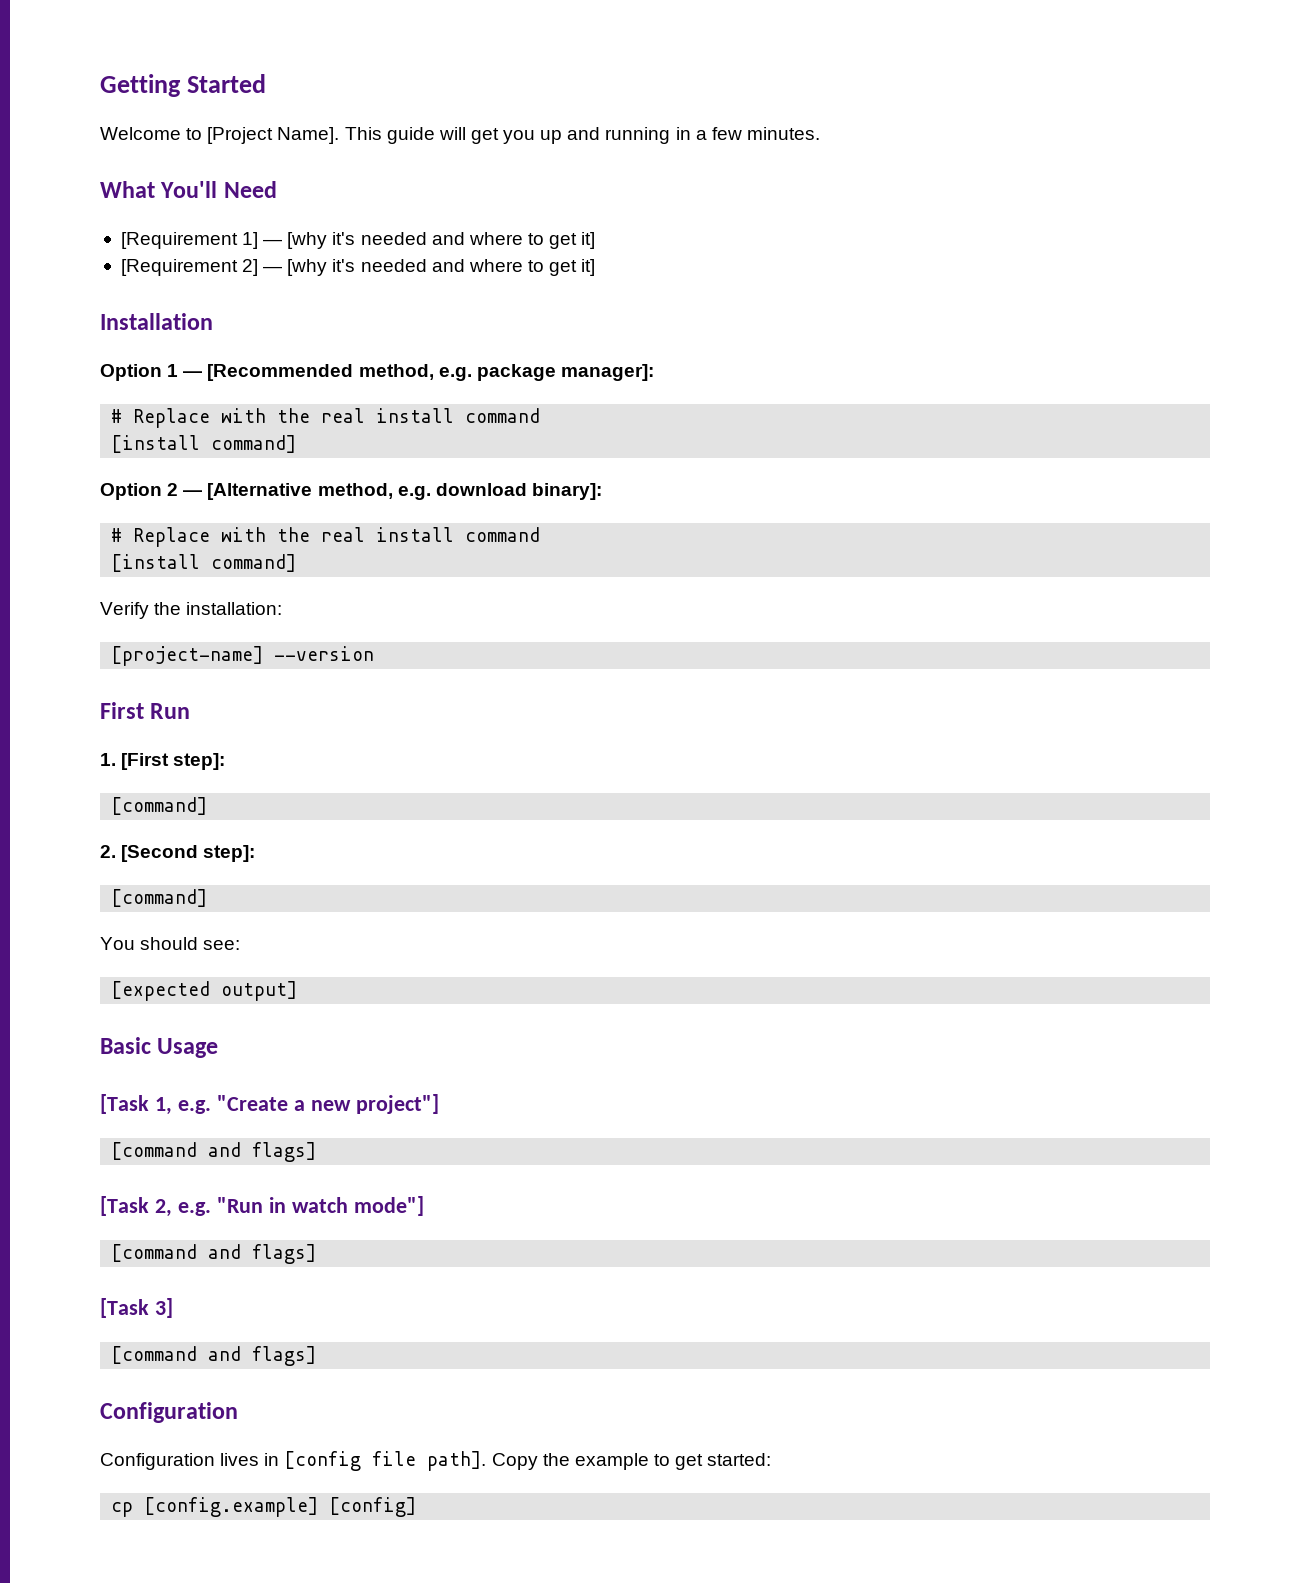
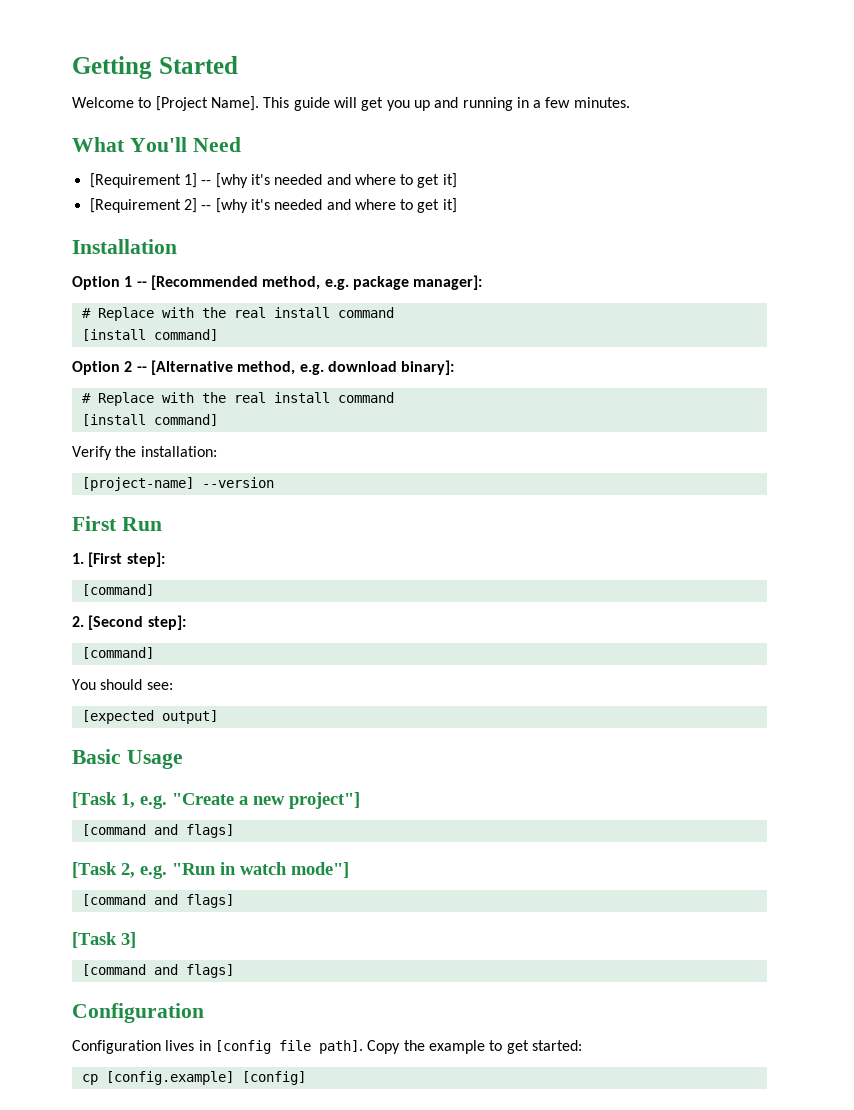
[263,239,283,245] — -> [201,180,212,185] --
[263,266,283,272] — -> [201,205,212,210] --
[183,371,203,377] — -> [136,281,147,287] --
[183,490,203,496] — -> [136,366,147,372] --

